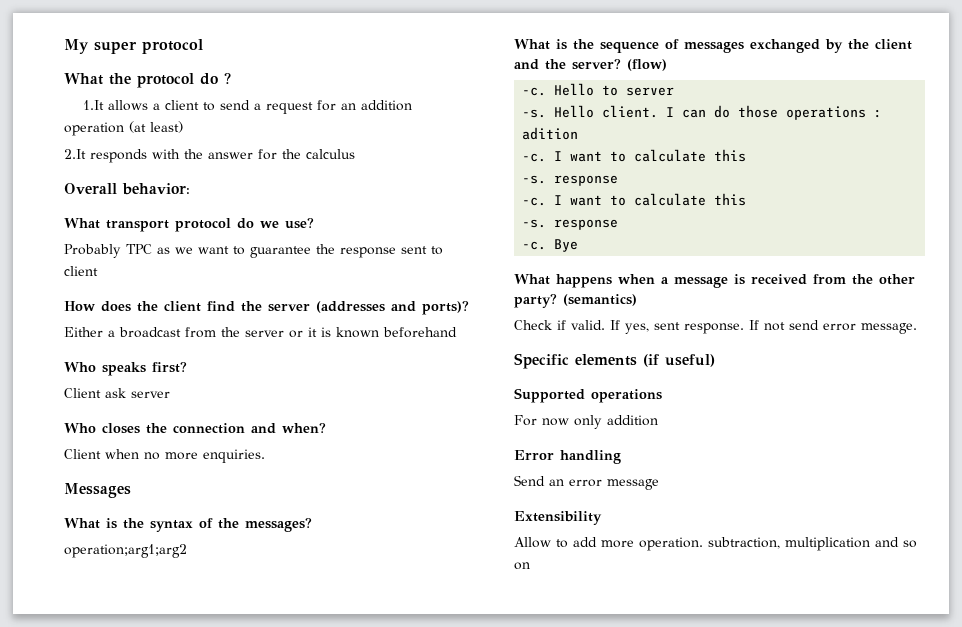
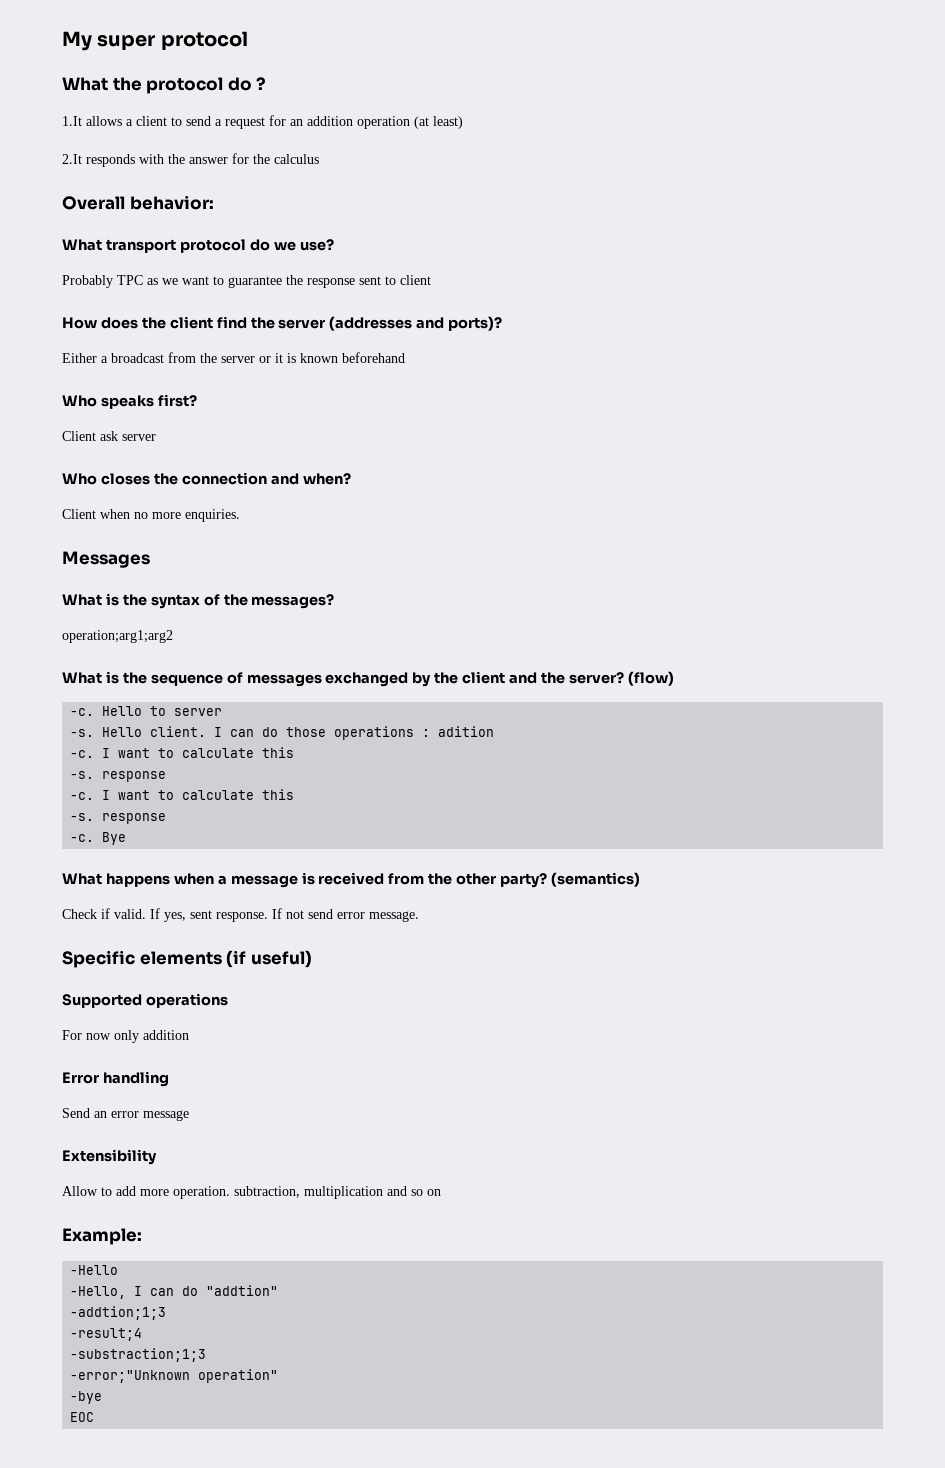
(530, 566) none -> [62,1228,142,1245] [70,1265,119,1275] [70,1285,279,1299] [70,1306,167,1320] [70,1328,143,1341] [70,1348,207,1362] [70,1369,279,1383] [70,1391,103,1404] [70,1412,95,1422] // Example: // -Hello // -Hello, I can do "addtion" // -addtion;1;3 // -result;4 // -substraction;1;3 // -error;"Unknown operation" // -bye // EOC

